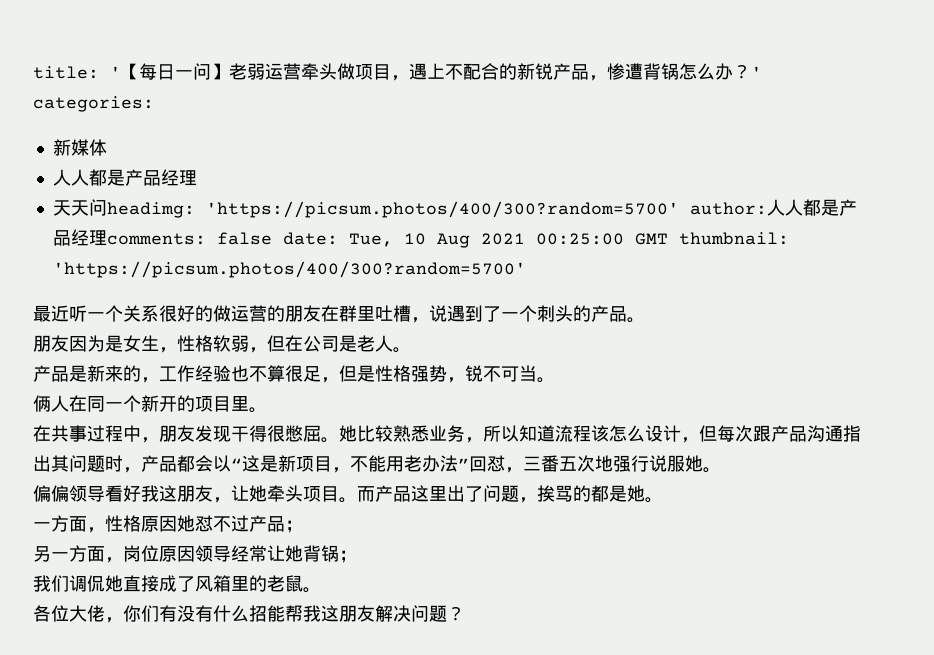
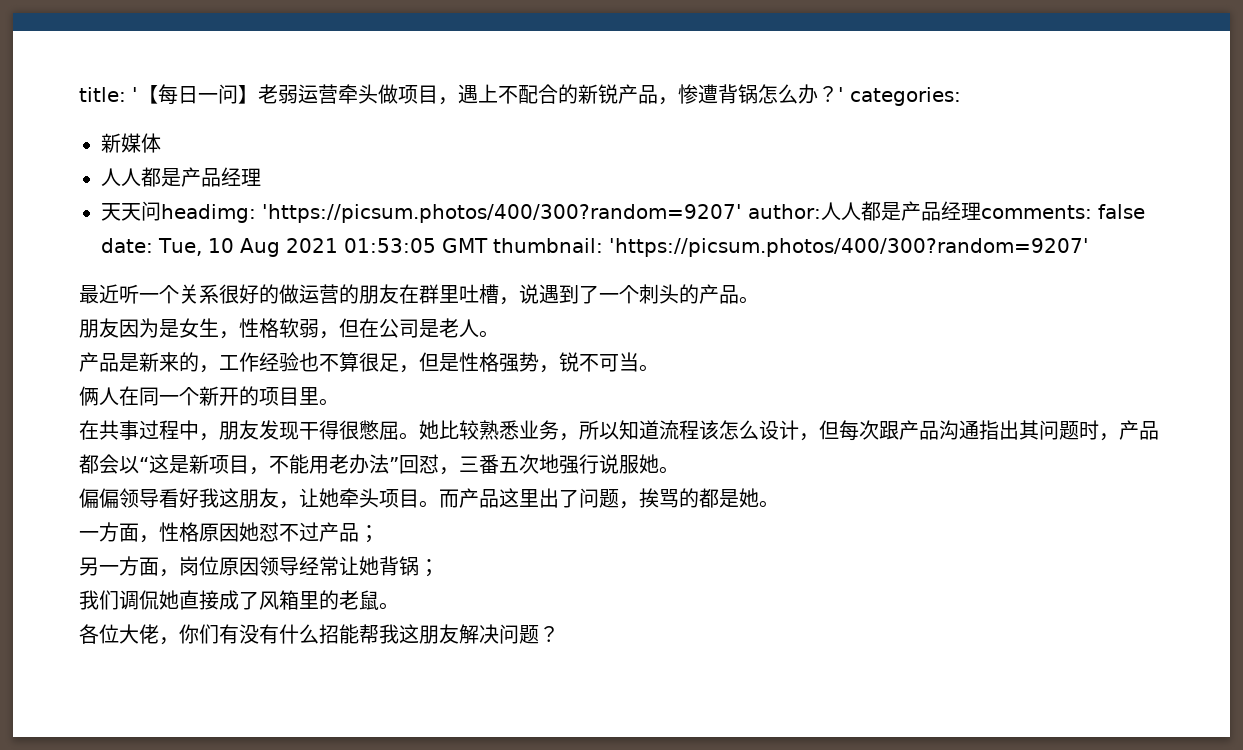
[205,201,679,218] 'https://picsum.photos/400/300?random=5700' -> [262,204,742,223] 'https://picsum.photos/400/300?random=9207'
[535,233,624,245] 00:25:00 -> [343,238,436,253] 01:53:05
[52,261,526,278] 'https://picsum.photos/400/300?random=5700' -> [608,238,1089,257] 'https://picsum.photos/400/300?random=9207'

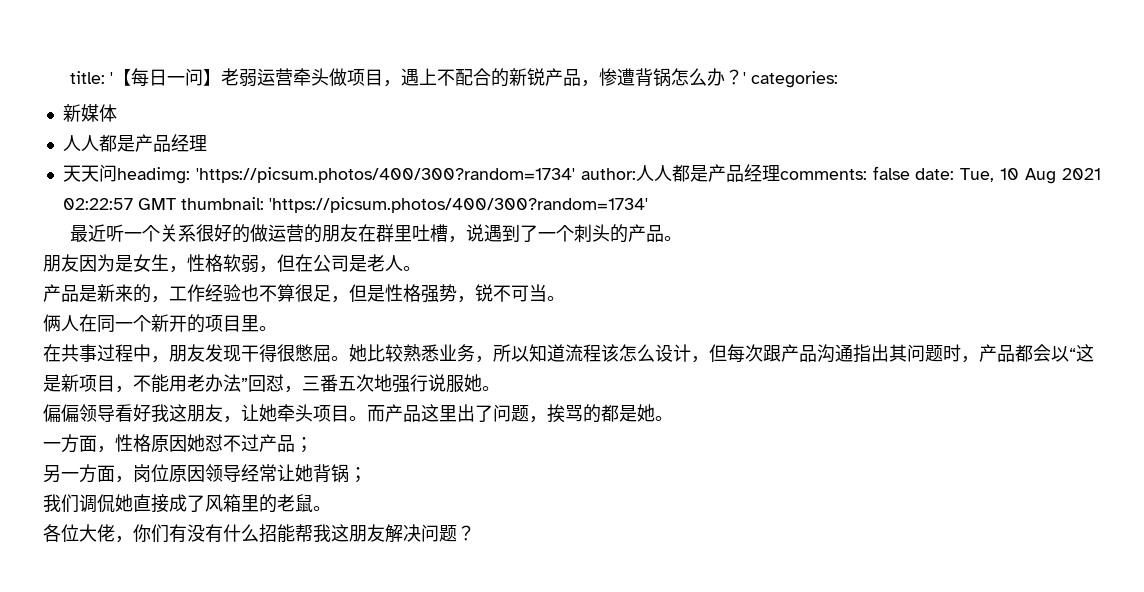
[262,204,742,223] 'https://picsum.photos/400/300?random=9207' -> [195,167,575,183] 'https://picsum.photos/400/300?random=1734'
[343,238,436,253] 01:53:05 -> [62,198,133,210] 02:22:57
[608,238,1089,257] 'https://picsum.photos/400/300?random=9207' -> [268,197,648,213] 'https://picsum.photos/400/300?random=1734'

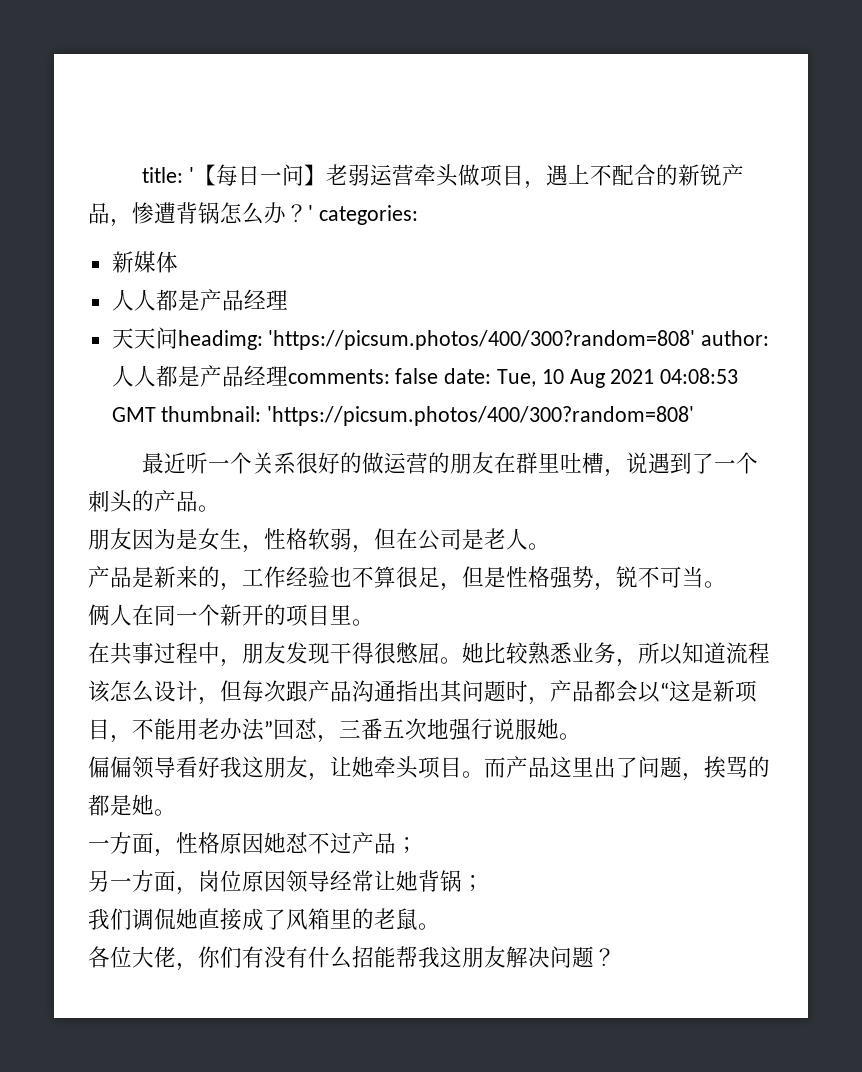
[195,167,575,183] 'https://picsum.photos/400/300?random=1734' -> [268,330,696,350] 'https://picsum.photos/400/300?random=808'
[62,198,133,210] 02:22:57 -> [660,368,739,384] 04:08:53
[268,197,648,213] 'https://picsum.photos/400/300?random=1734' -> [267,406,695,426] 'https://picsum.photos/400/300?random=808'

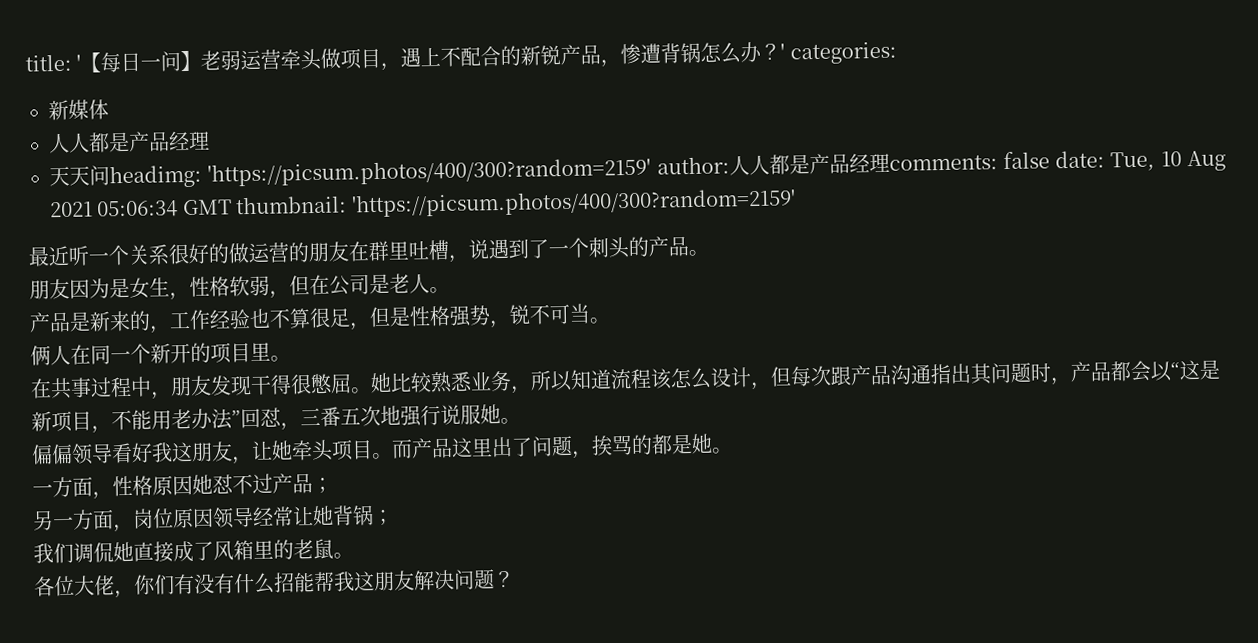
[268,330,696,350] 'https://picsum.photos/400/300?random=808' -> [207,157,652,187] 'https://picsum.photos/400/300?random=2159'
[660,368,739,384] 04:08:53 -> [97,200,179,218] 05:06:34
[267,406,695,426] 'https://picsum.photos/400/300?random=808' -> [350,188,796,218] 'https://picsum.photos/400/300?random=2159'

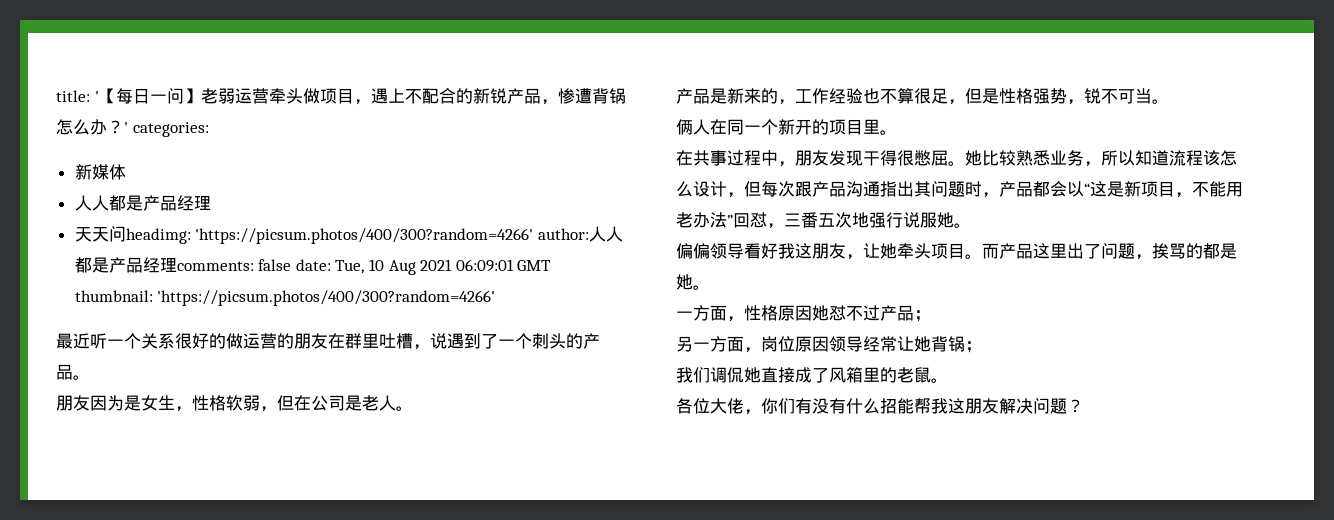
[207,157,652,187] 'https://picsum.photos/400/300?random=2159' -> [195,228,534,244] 'https://picsum.photos/400/300?random=4266'
[97,200,179,218] 05:06:34 -> [455,259,514,272] 06:09:01
[350,188,796,218] 'https://picsum.photos/400/300?random=2159' -> [157,290,496,306] 'https://picsum.photos/400/300?random=4266'

